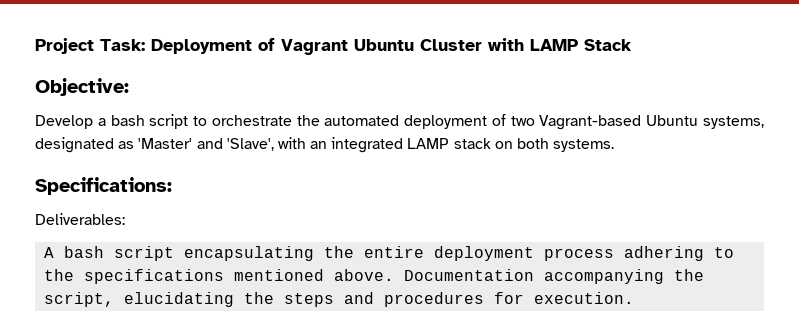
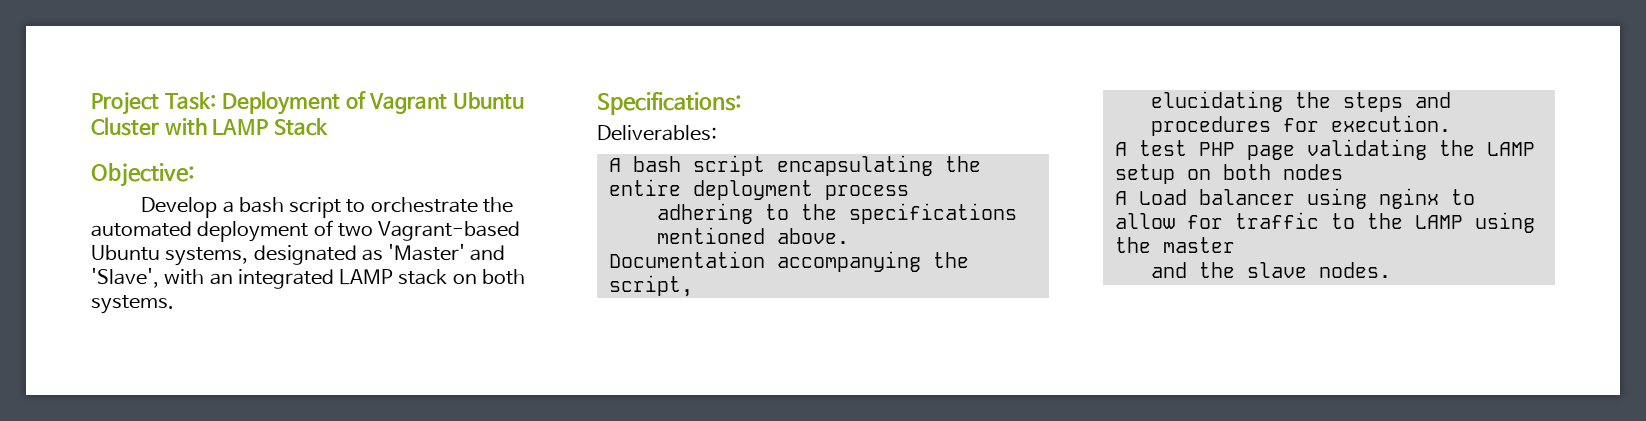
(615, 254) none -> (909, 192) //
(395, 275) none -> (849, 236) //
(115, 299) none -> (693, 286) //
(635, 298) none -> [1114,139,1535,160] [1114,164,1343,184] [1114,188,1475,209] [1114,212,1535,233] [1114,237,1235,253] [1150,262,1391,278] // A test PHP page validating the LAMP setup on both nodes // A Load balancer using nginx to allow for traffic to the LAMP using the master // and the slave nodes.

